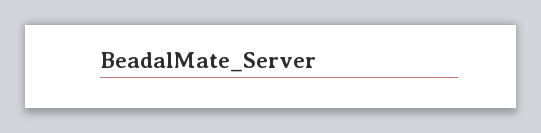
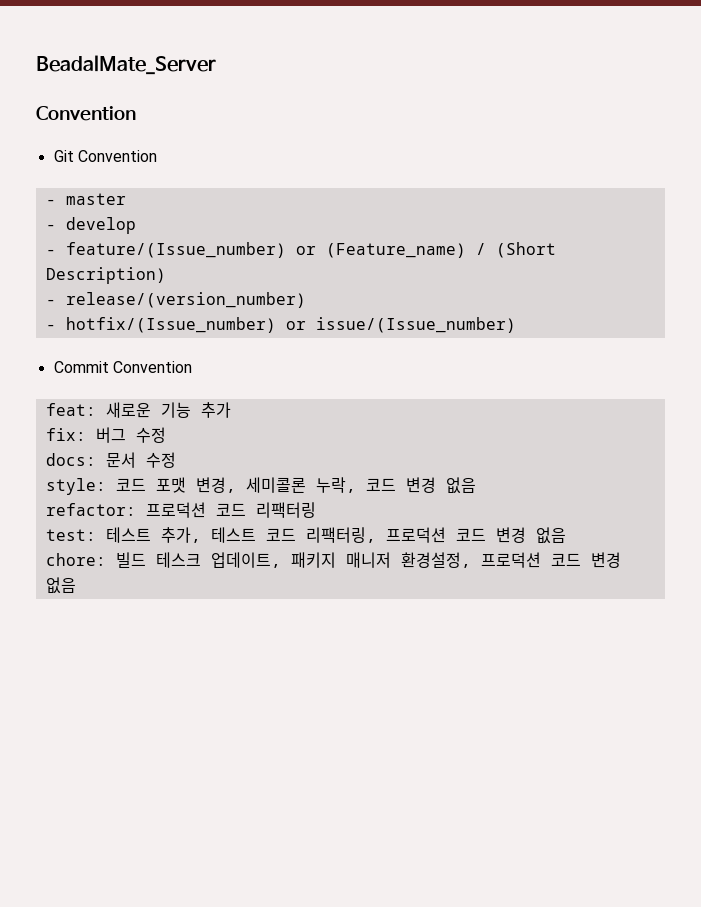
(316, 62) none -> [36,106,136,121] [53,150,157,162] [45,193,126,205] [45,217,136,234] [45,242,556,258] [45,267,166,284] [45,292,306,308] [45,317,516,333] [53,361,192,373] [45,402,231,418] [45,427,166,443] [45,452,176,468] [45,477,476,495] [45,502,316,518] [45,527,566,544] [45,552,621,568] [45,577,76,594] // Convention // Git Convention // - master // - develop // - feature/(Issue_number) or (Feature_name) / (Short Description) // - release/(version_number) // - hotfix/(Issue_number) or issue/(Issue_number) // Commit Convention // feat: 새로운 기능 추가 // fix: 버그 수정 // docs: 문서 수정 // style: 코드 포맷 변경, 세미콜론 누락, 코드 변경 없음 // refactor: 프로덕션 코드 리팩터링 // test: 테스트 추가, 테스트 코드 리팩터링, 프로덕션 코드 변경 없음 // chore: 빌드 테스크 업데이트, 패키지 매니저 환경설정, 프로덕션 코드 변경 없음

